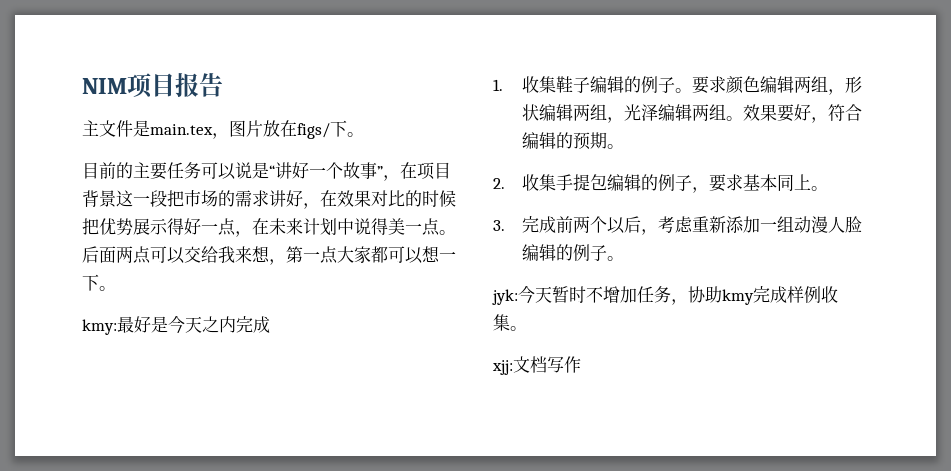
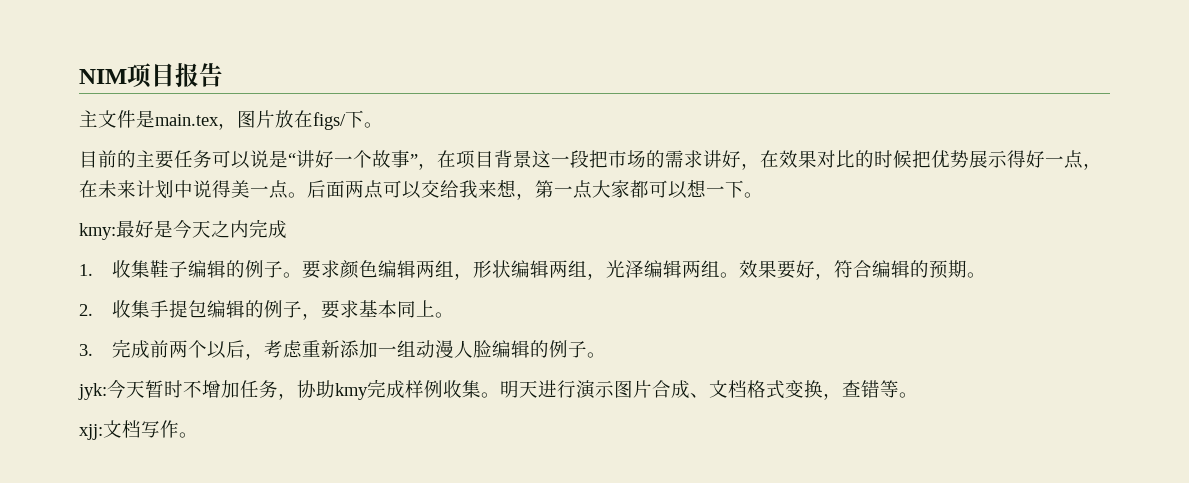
(527, 328) none -> [500,380,918,400] 明天进行演示图片合成、文档格式变换，查错等。
(581, 364) none -> [179,432,198,438] 。

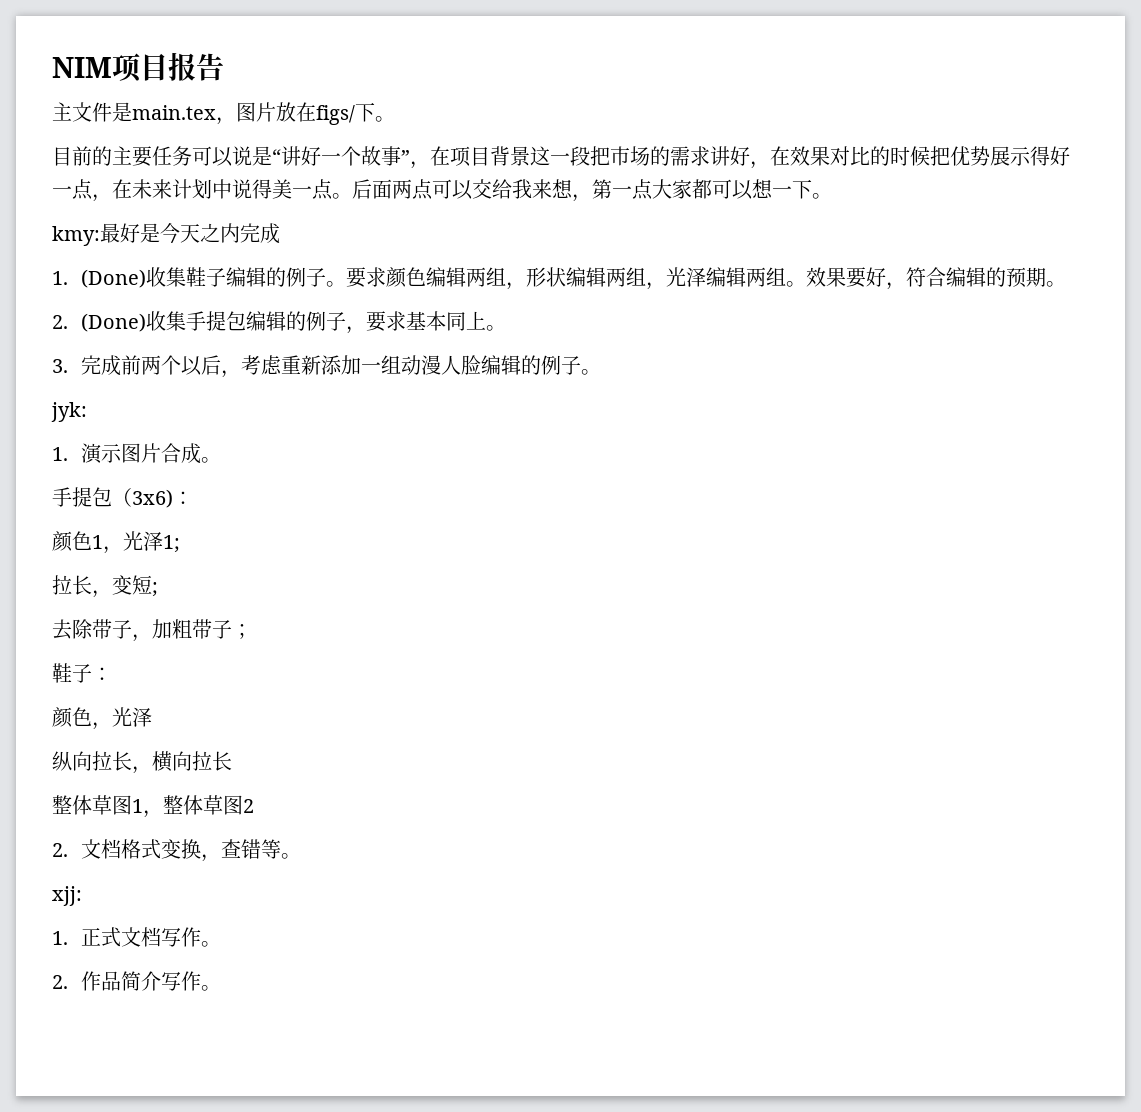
(93, 270) none -> [80,269,146,288] (Done)
(93, 310) none -> [80,313,146,332] (Done)
[107,379,709,400] 今天暂时不增加任务，协助kmy完成样例收集。明天进行演示图片合成、 -> [52,443,221,464] [52,487,193,508] [52,531,180,554] [52,575,158,598] [52,619,252,642] [52,663,112,683] [52,707,152,730] [52,751,232,774] [52,795,254,818] [52,843,68,857] // 1.演示图片合成。 // 手提包（3x6)： // 颜色1，光泽1; // 拉长，变短; // 去除带子，加粗带子； // 鞋子： // 颜色，光泽 // 纵向拉长，横向拉长 // 整体草图1，整体草图2 // 2.
(103, 432) none -> [52,927,121,947] // 1.正式
(198, 435) none -> [52,971,221,991] // 2.作品简介写作。

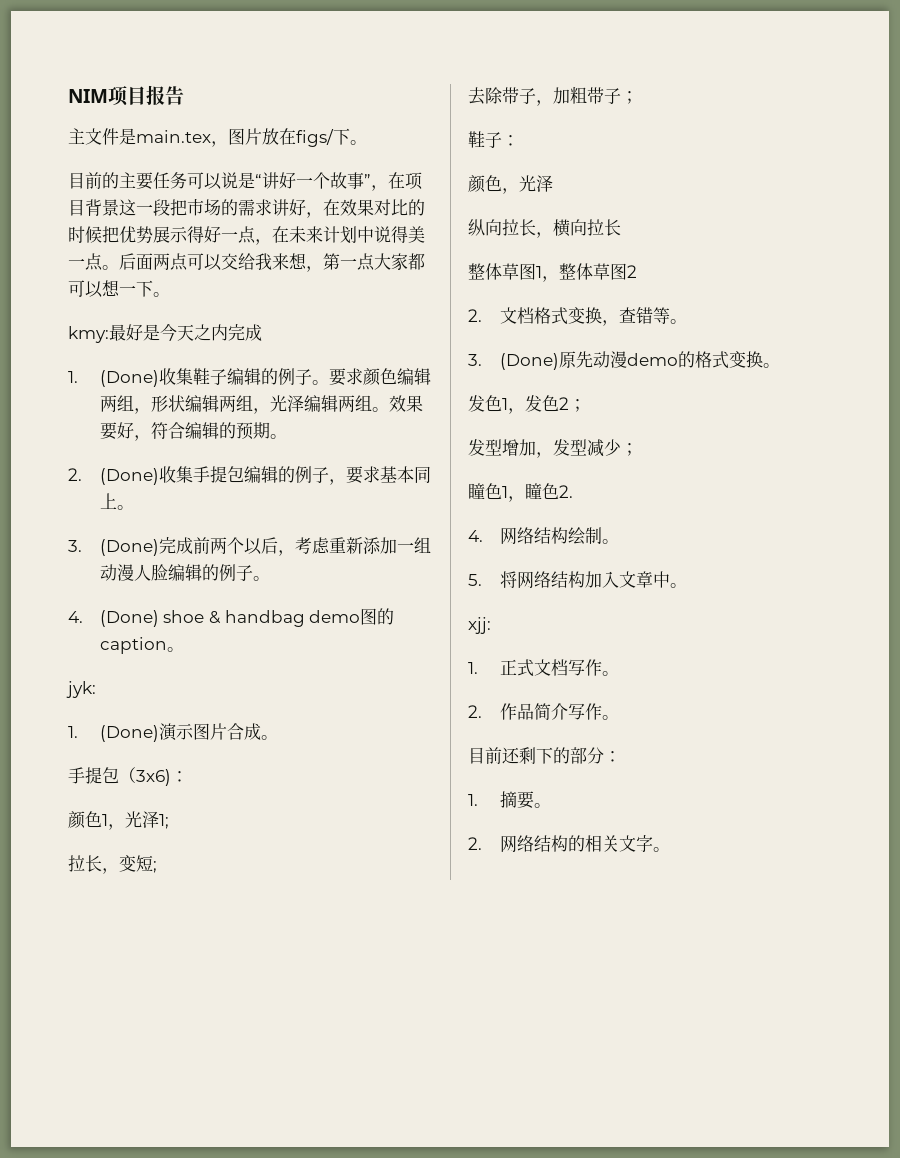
(68, 366) none -> [99,539,159,556] (Done)
(601, 372) none -> [68,608,395,627] [99,637,184,654] // 4. (Done) shoe & handbag demo图的caption。
(68, 454) none -> [99,725,159,742] (Done)
(301, 856) none -> [468,351,780,370] [468,395,586,414] [468,439,638,458] [468,483,573,502] [468,527,619,545] [468,571,687,589] // 3. (Done)原先动漫demo的格式变换。 // 发色1，发色2； // 发型增加，发型减少； // 瞳色1，瞳色2. // 4.网络结构绘制。 // 5.将网络结构加入文章中。
(221, 988) none -> [468,747,621,764] [468,791,551,809] [468,835,670,853] // 目前还剩下的部分： // 1.摘要。 // 2.网络结构的相关文字。

